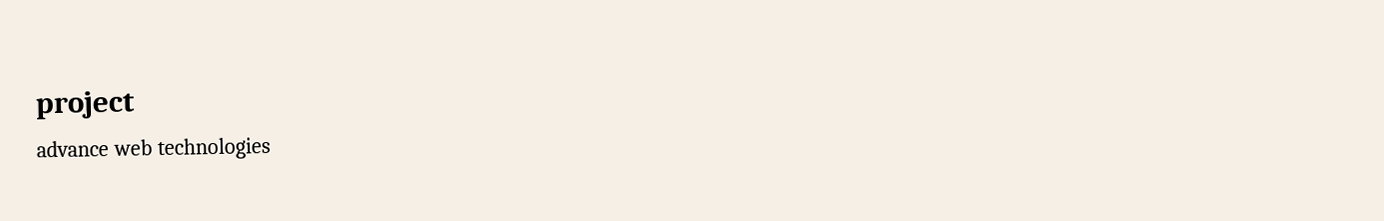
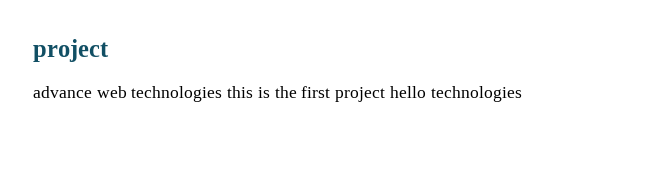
(271, 148) none -> [227,86,522,102] this is the first project hello technologies

